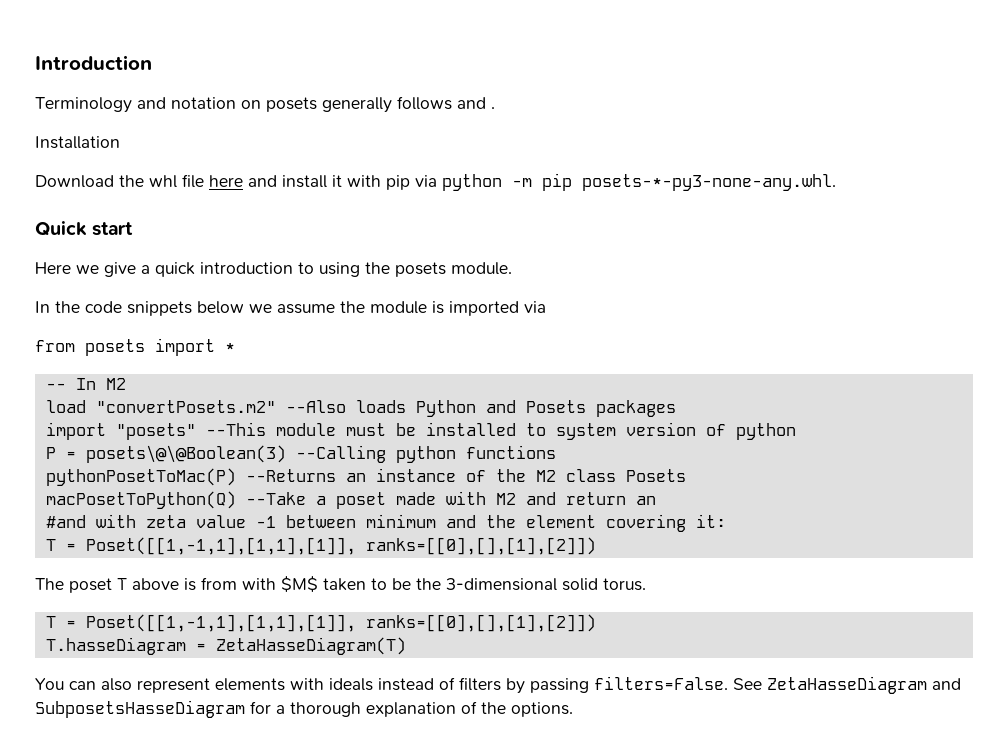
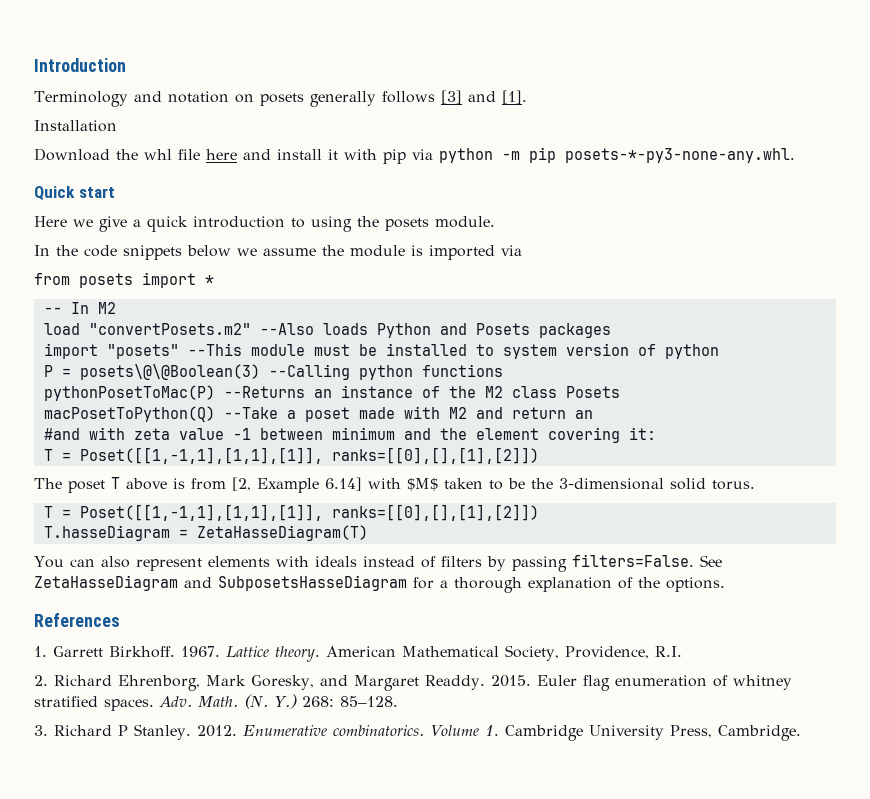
[457,97,495,109] and . -> [440,90,527,104] [3] and [1].
(237, 583) none -> [232,477,362,493] [2, Example 6.14]
(573, 709) none -> [34,613,120,627] [34,645,682,662] [34,675,792,691] [34,694,398,711] [34,724,801,741] // References // 1. Garrett Birkhoff. 1967. Lattice theory. American Mathematical Society, Providence, R.I. // 2. Richard Ehrenborg, Mark Goresky, and Margaret Readdy. 2015. Euler flag enumeration of whitney stratified spaces. Adv. Math. (N. Y.) 268: 85–128. // 3. Richard P Stanley. 2012. Enumerative combinatorics. Volume 1. Cambridge University Press, Cambridge.

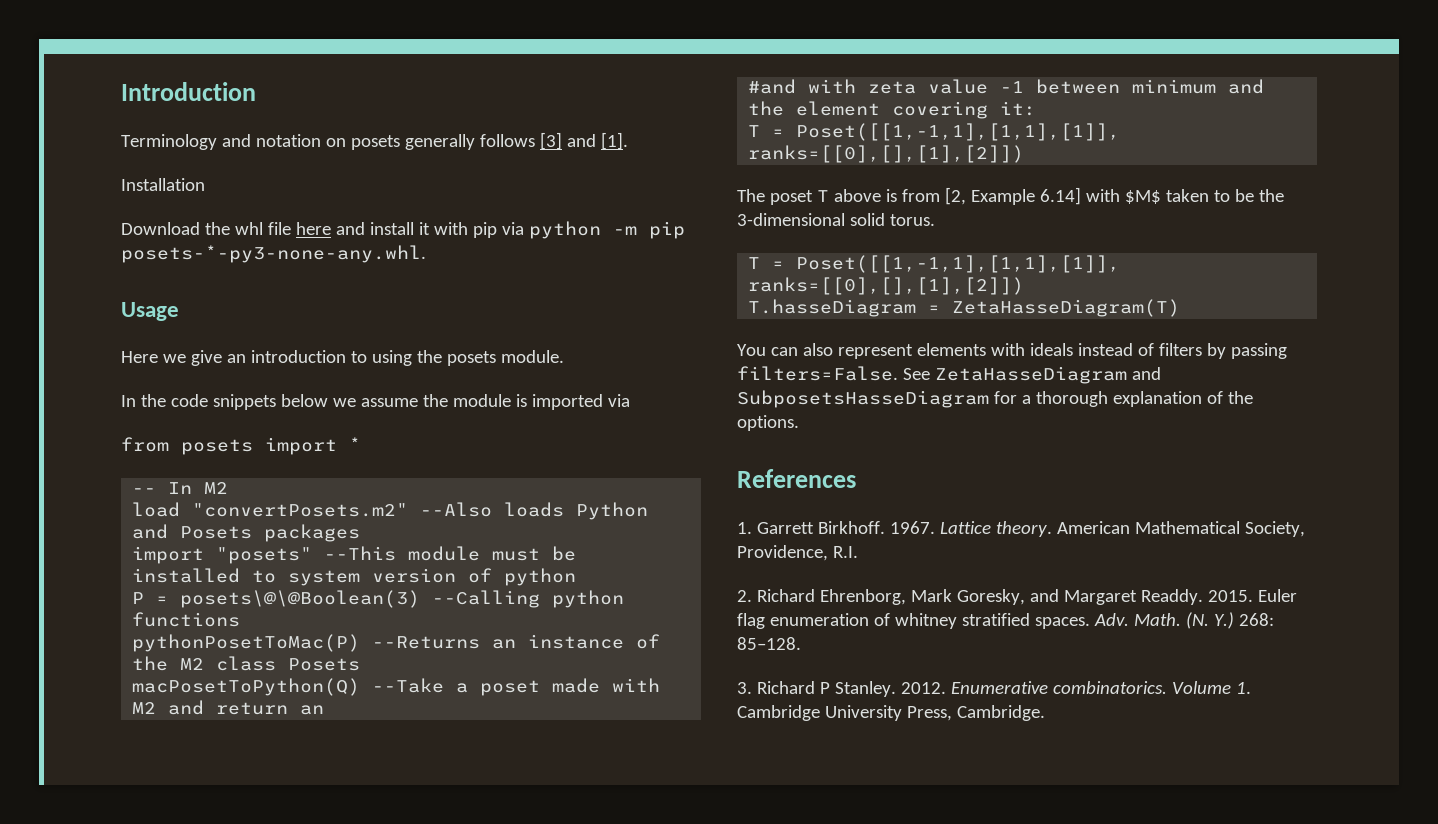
[34,186,115,200] Quick start -> [121,302,179,321] Usage
[133,216,188,232] a quick -> [226,354,246,363] an

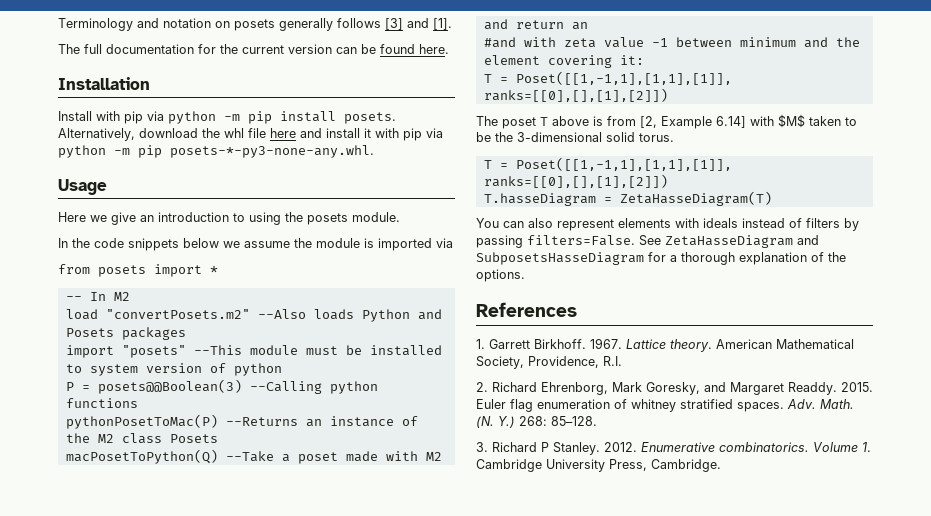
[121,82,256,101] Introduction // -> (58, 24) none
[121,178,205,191] [121,222,200,235] Installation // Download -> [58,44,449,54] [58,77,150,90] [58,111,396,124] [58,128,198,141] The full documentation for the current version can be found here. // Installation // Install with pip via python -m pip install posets. Alternatively, download
[180,590,421,608] posets\@\@Boolean(3) -> [97,379,242,394] posets@@Boolean(3)

